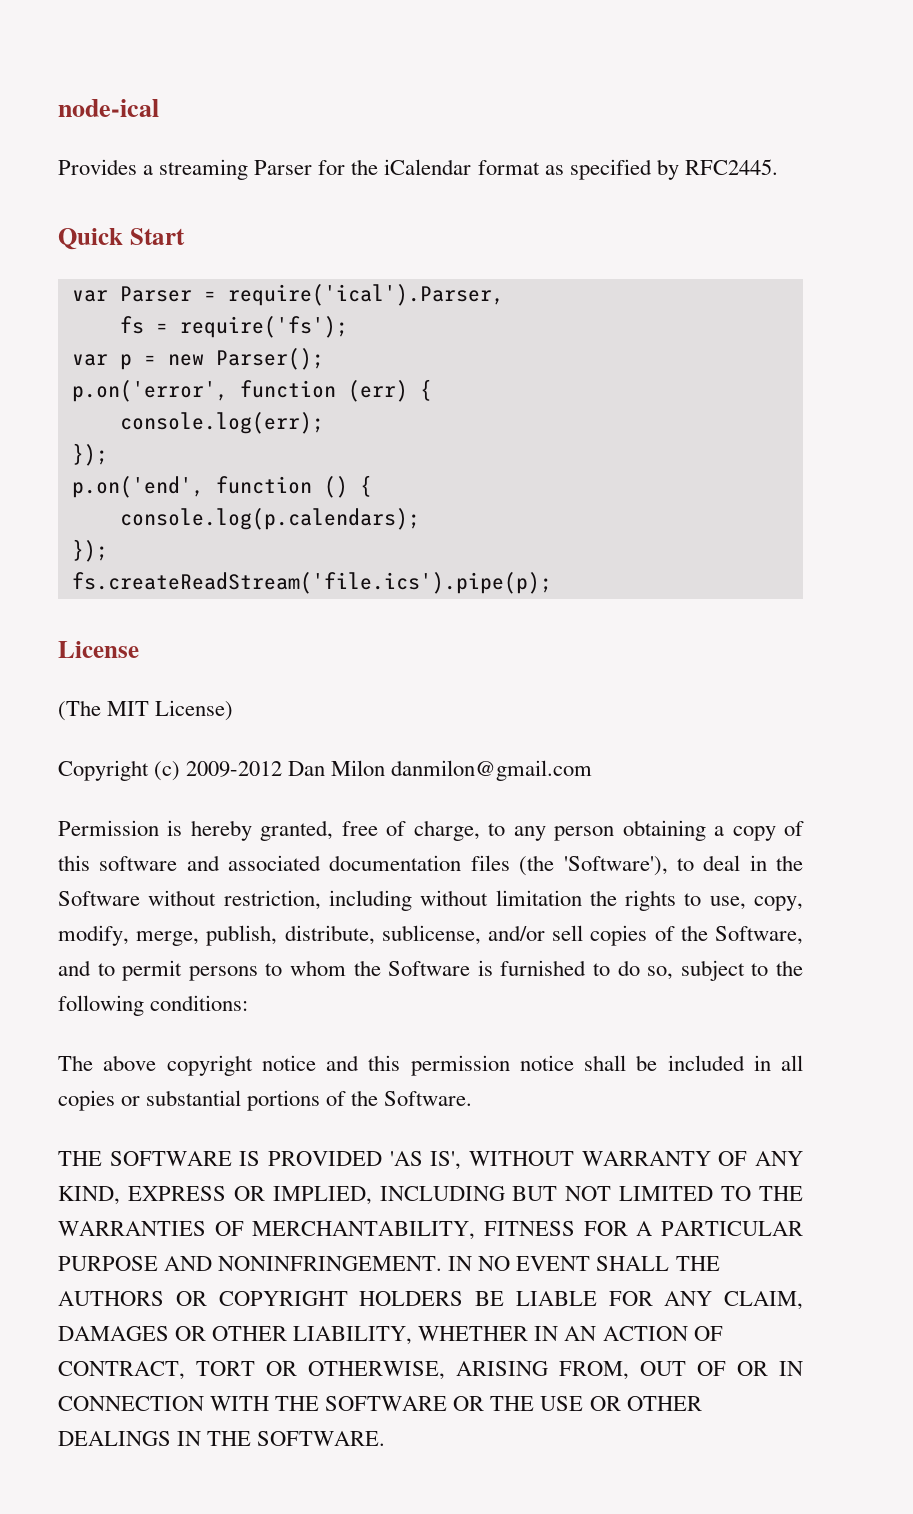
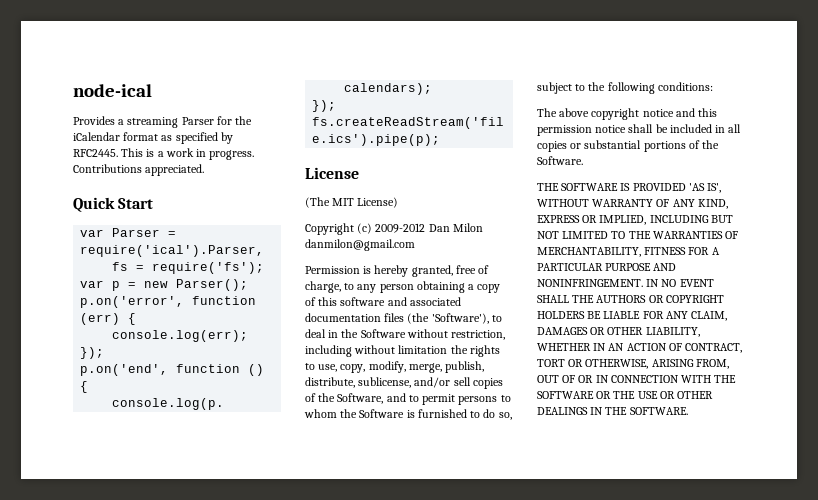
(778, 167) none -> [121,148,255,160] [73,164,205,176] This is a work in progress. Contributions appreciated.

